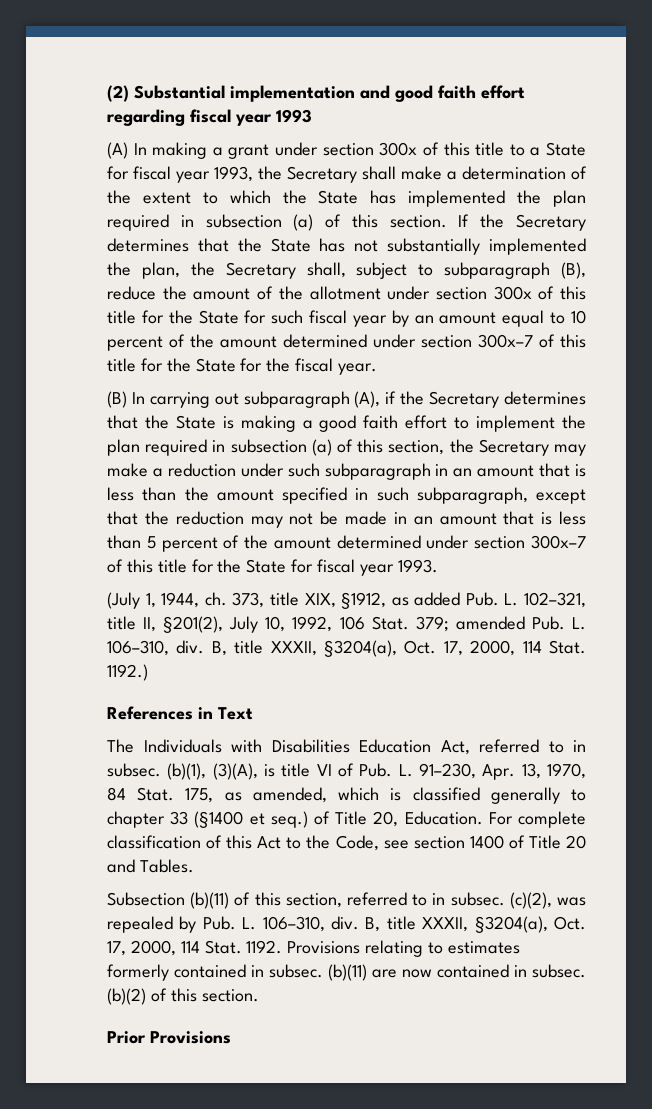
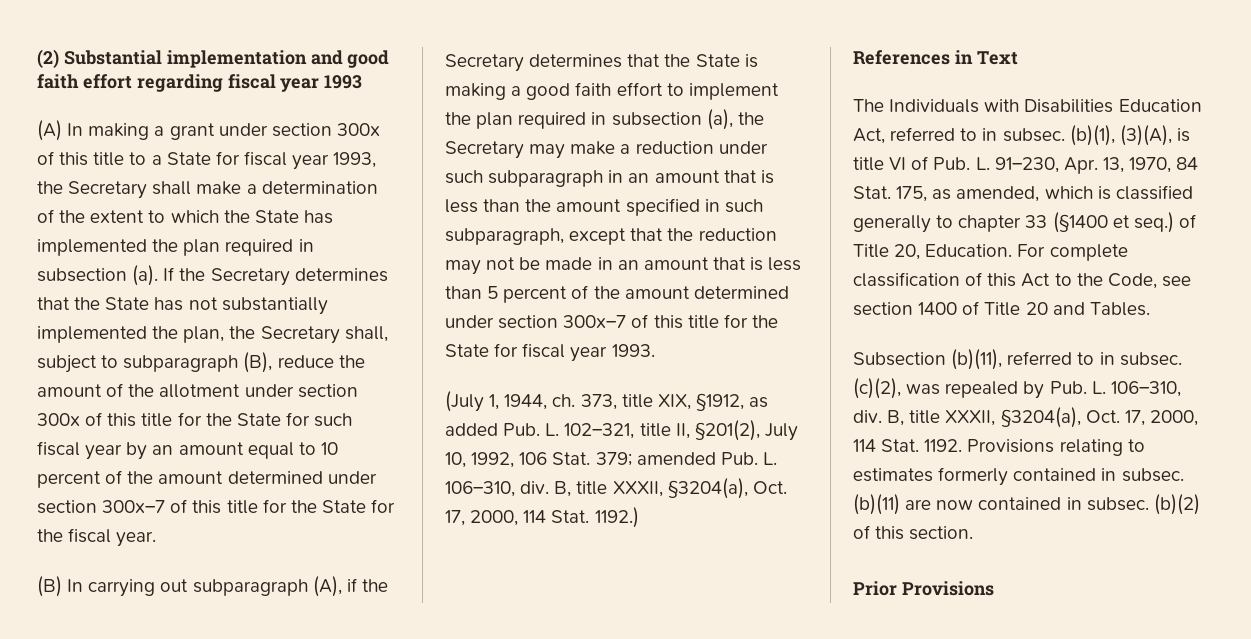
[293,214,447,231] (a) of this section. -> [132,265,159,286] (a).
[311,439,445,456] (a) of this section, -> [706,109,733,130] (a),
[190,892,342,909] (b)(11) of this section, -> [951,349,1003,370] (b)(11),

